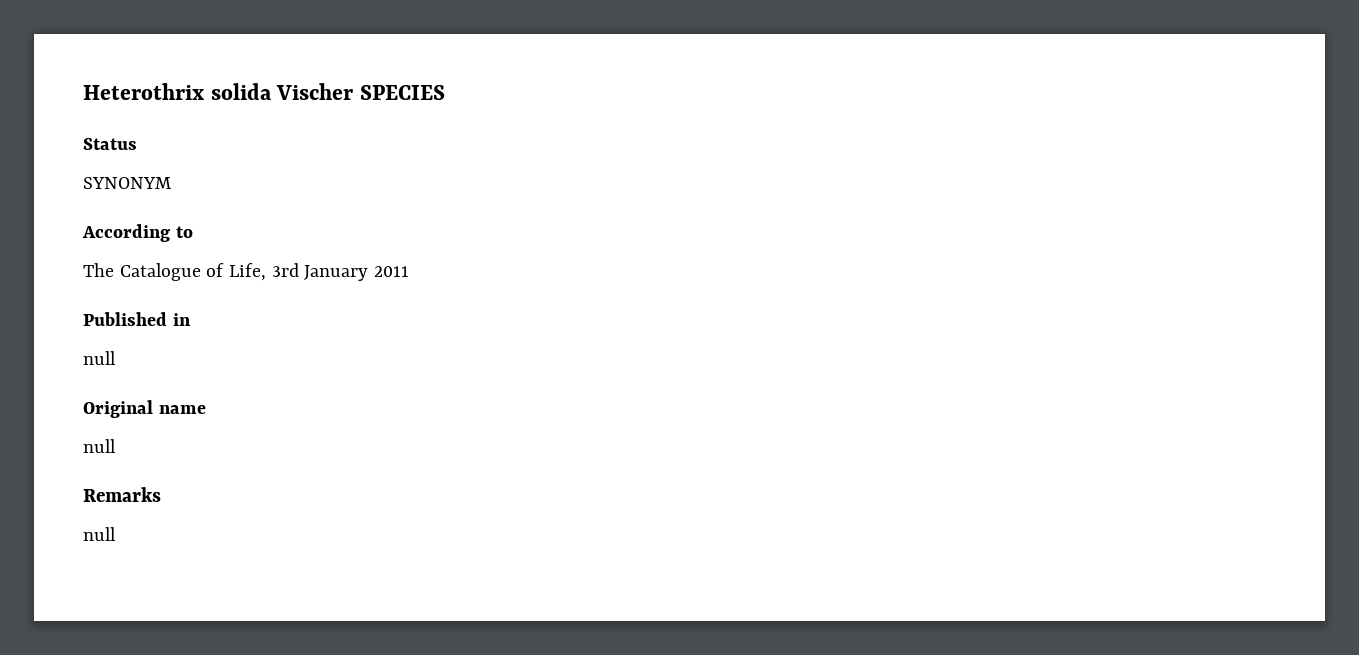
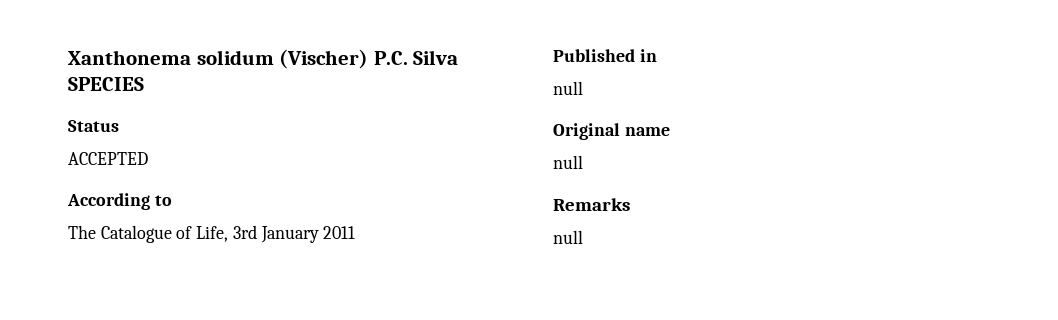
[83,83,354,100] Heterothrix solida Vischer -> [68,49,459,69] Xanthonema solidum (Vischer) P.C. Silva
[83,177,171,189] SYNONYM -> [68,152,148,165] ACCEPTED

